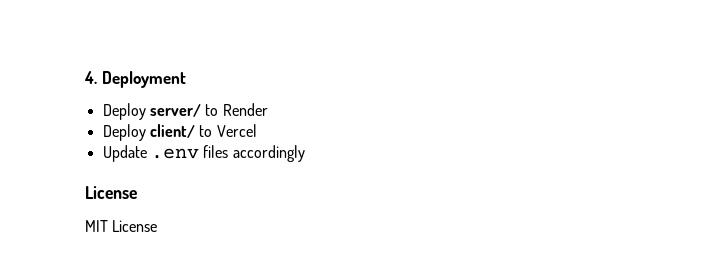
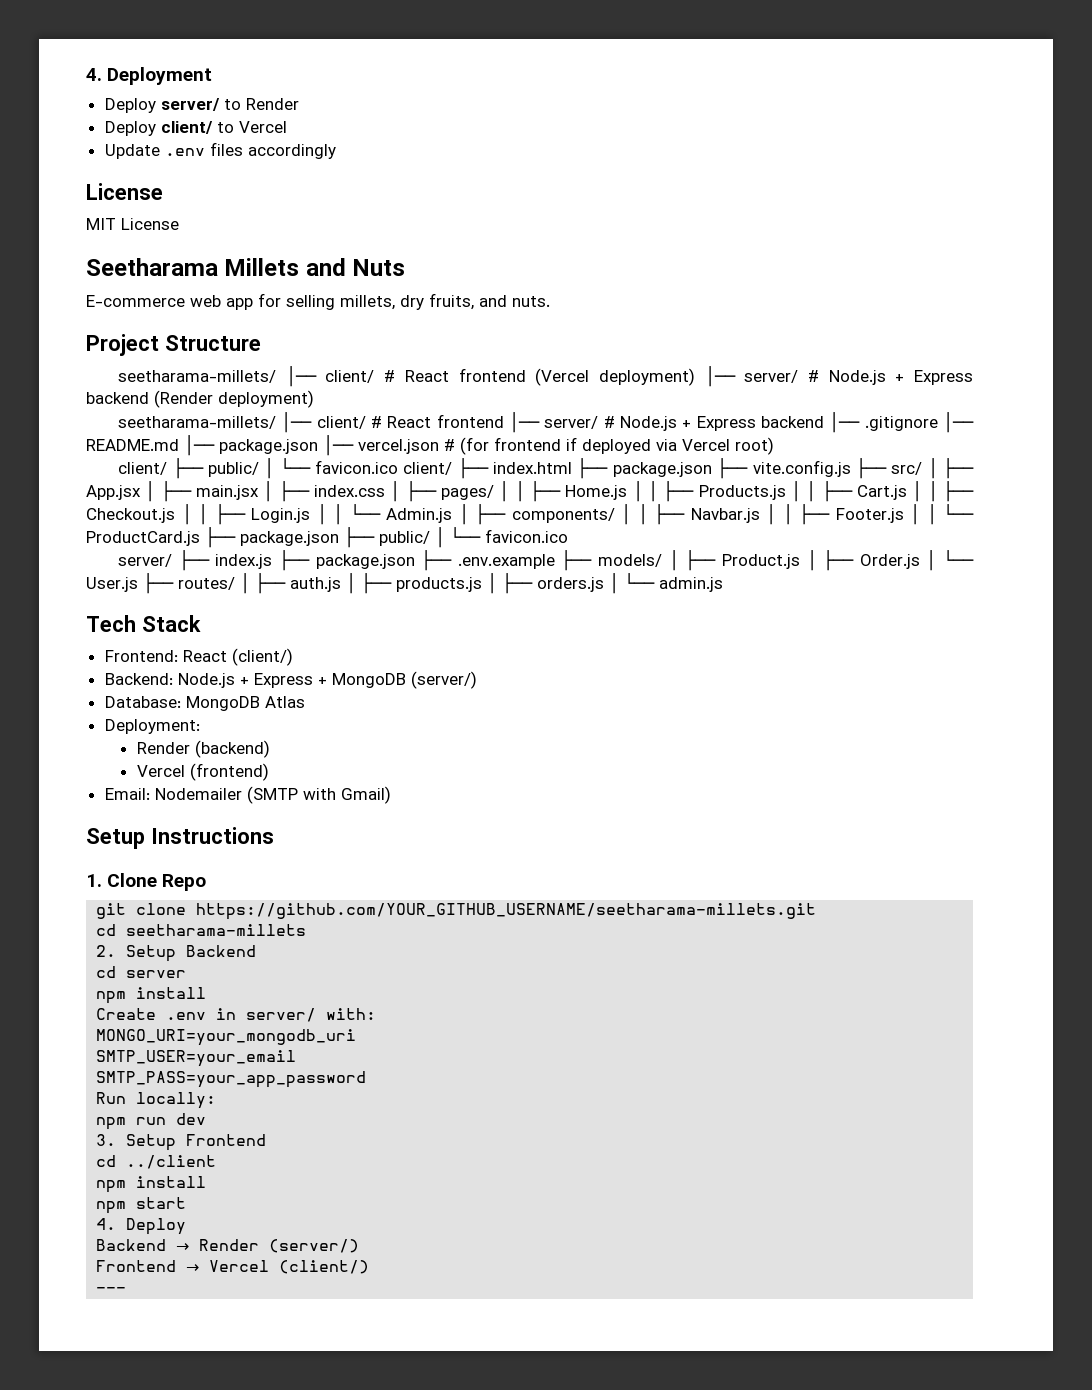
(158, 226) none -> [86,258,406,276] [86,293,550,310] [86,334,261,356] [118,366,974,387] [86,390,314,408] [118,412,974,433] [86,435,774,456] [118,458,974,479] [86,481,975,502] [86,504,974,525] [86,527,568,548] [118,550,974,571] [86,573,723,594] [86,615,201,632] [104,648,293,666] [104,671,477,689] [104,696,305,711] [104,719,200,734] [136,740,270,758] [136,763,269,781] [104,786,391,804] [86,827,274,849] [86,873,207,891] [96,903,817,920] [96,924,307,936] [96,945,257,962] [96,966,187,978] [96,987,207,1004] [96,1008,377,1022] [96,1029,357,1046] [96,1050,297,1067] [96,1071,367,1088] [96,1092,217,1109] [96,1113,207,1130] [96,1134,267,1151] [96,1155,217,1169] [96,1176,207,1193] [96,1197,187,1214] [96,1218,187,1235] [96,1239,360,1253] [96,1260,370,1274] [96,1287,127,1293] // Seetharama Millets and Nuts // E-commerce web app for selling millets, dry fruits, and nuts. // Project Structure // seetharama-millets/ │── client/ # React frontend (Vercel deployment) │── server/ # Node.js + Express backend (Render deployment) // seetharama-millets/ │── client/ # React frontend │── server/ # Node.js + Express backend │── .gitignore │── README.md │── package.json │── vercel.json # (for frontend if deployed via Vercel root) // client/ ├── public/ │ └── favicon.ico client/ ├── index.html ├── package.json ├── vite.config.js ├── src/ │ ├── App.jsx │ ├── main.jsx │ ├── index.css │ ├── pages/ │ │ ├── Home.js │ │ ├── Products.js │ │ ├── Cart.js │ │ ├── Checkout.js │ │ ├── Login.js │ │ └── Admin.js │ ├── components/ │ │ ├── Navbar.js │ │ ├── Footer.js │ │ └── ProductCard.js ├── package.json ├── public/ │ └── favicon.ico // server/ ├── index.js ├── package.json ├── .env.example ├── models/ │ ├── Product.js │ ├── Order.js │ └── User.js ├── routes/ │ ├── auth.js │ ├── products.js │ ├── orders.js │ └── admin.js // Tech Stack // Frontend: React (client/) // Backend: Node.js + Express + MongoDB (server/) // Database: MongoDB Atlas // Deployment: // Render (backend) // Vercel (frontend) // Email: Nodemailer (SMTP with Gmail) // Setup Instructions // 1. Clone Repo // git clone https://github.com/YOUR_GITHUB_USERNAME/seetharama-millets.git // cd seetharama-millets // 2. Setup Backend // cd server // npm install // Create .env in server/ with: // MONGO_URI=your_mongodb_uri // SMTP_USER=your_email // SMTP_PASS=your_app_password // Run locally: // npm run dev // 3. Setup Frontend // cd ../client // npm install // npm start // 4. Deploy // Backend → Render (server/) // Frontend → Vercel (client/) // ---

